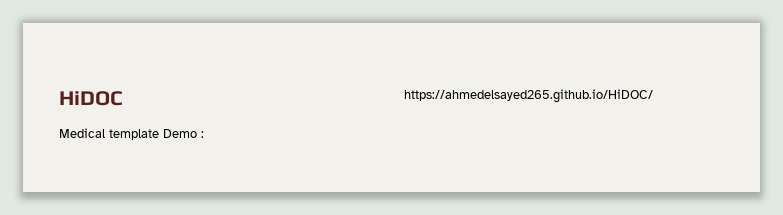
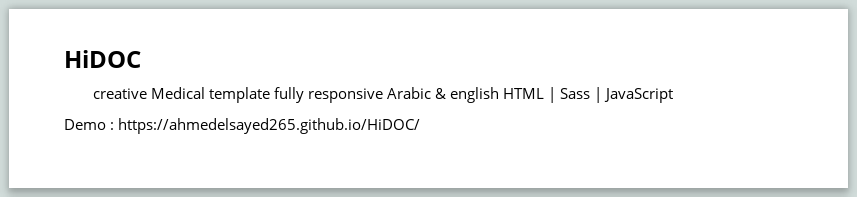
(123, 98) none -> [92,88,147,99] creative
(159, 134) none -> [273,87,674,103] fully responsive Arabic & english HTML | Sass | JavaScript //

